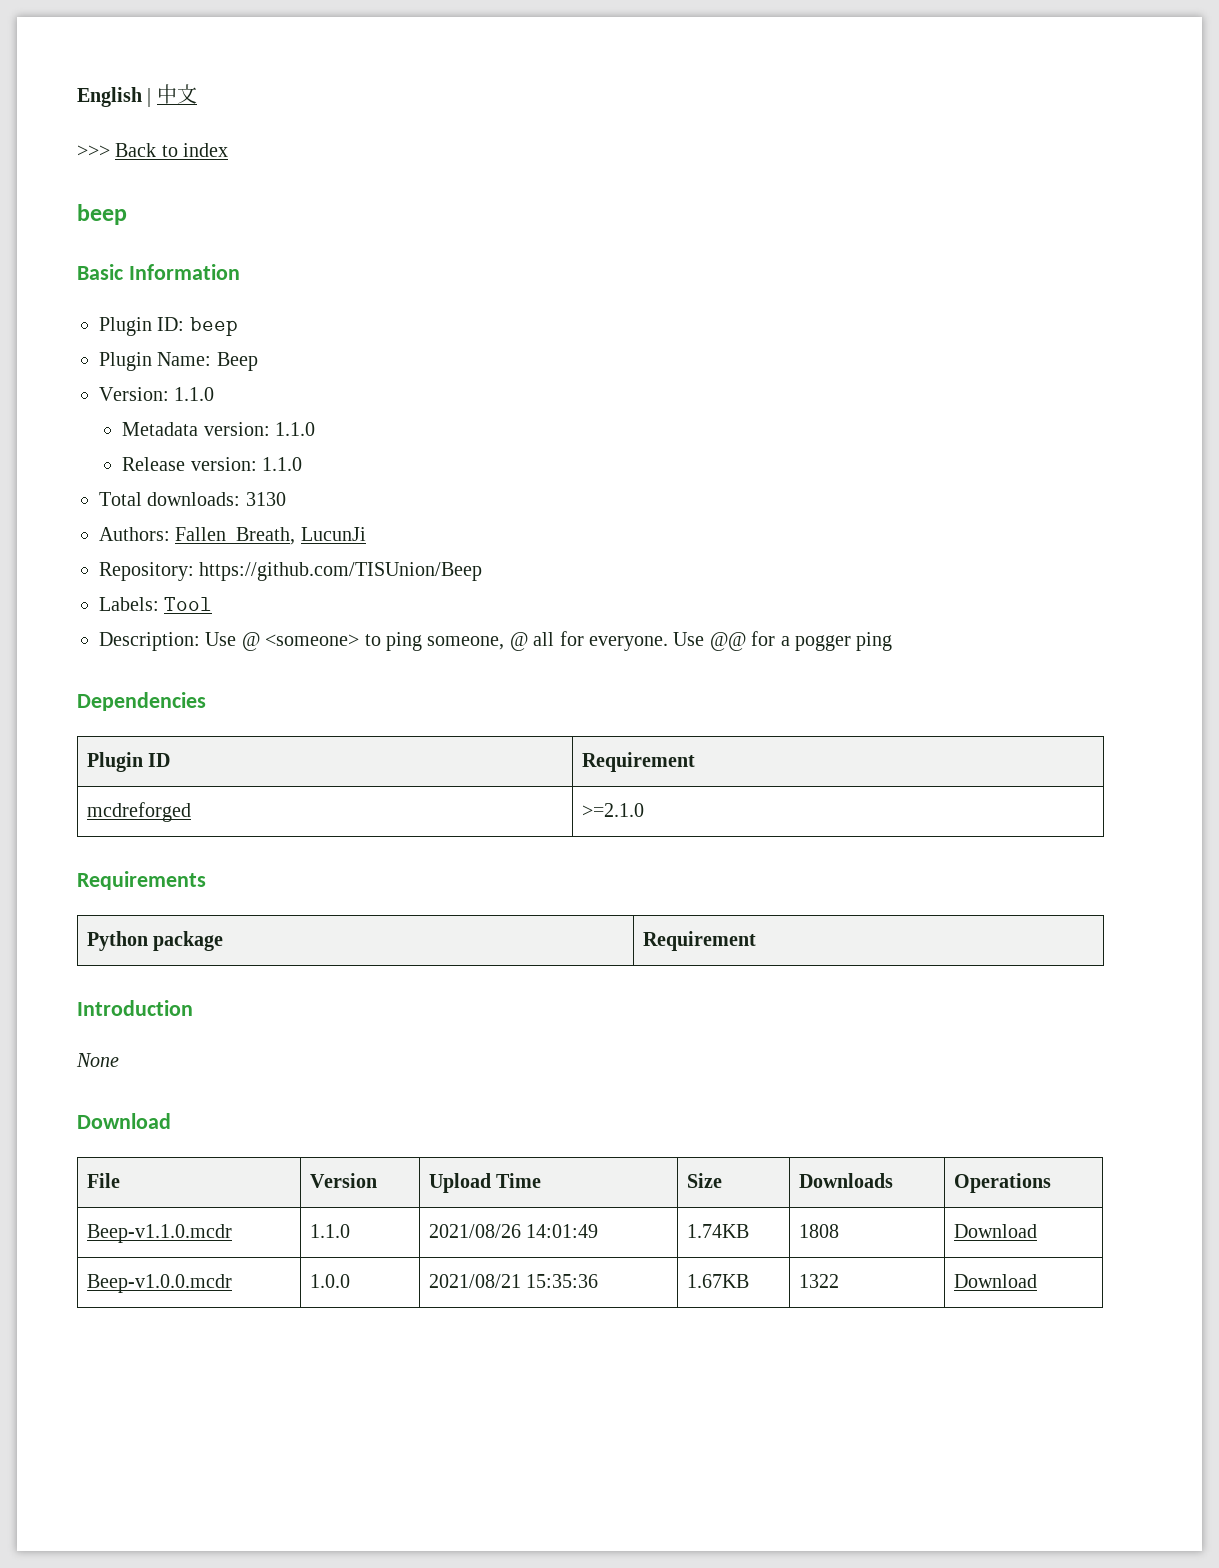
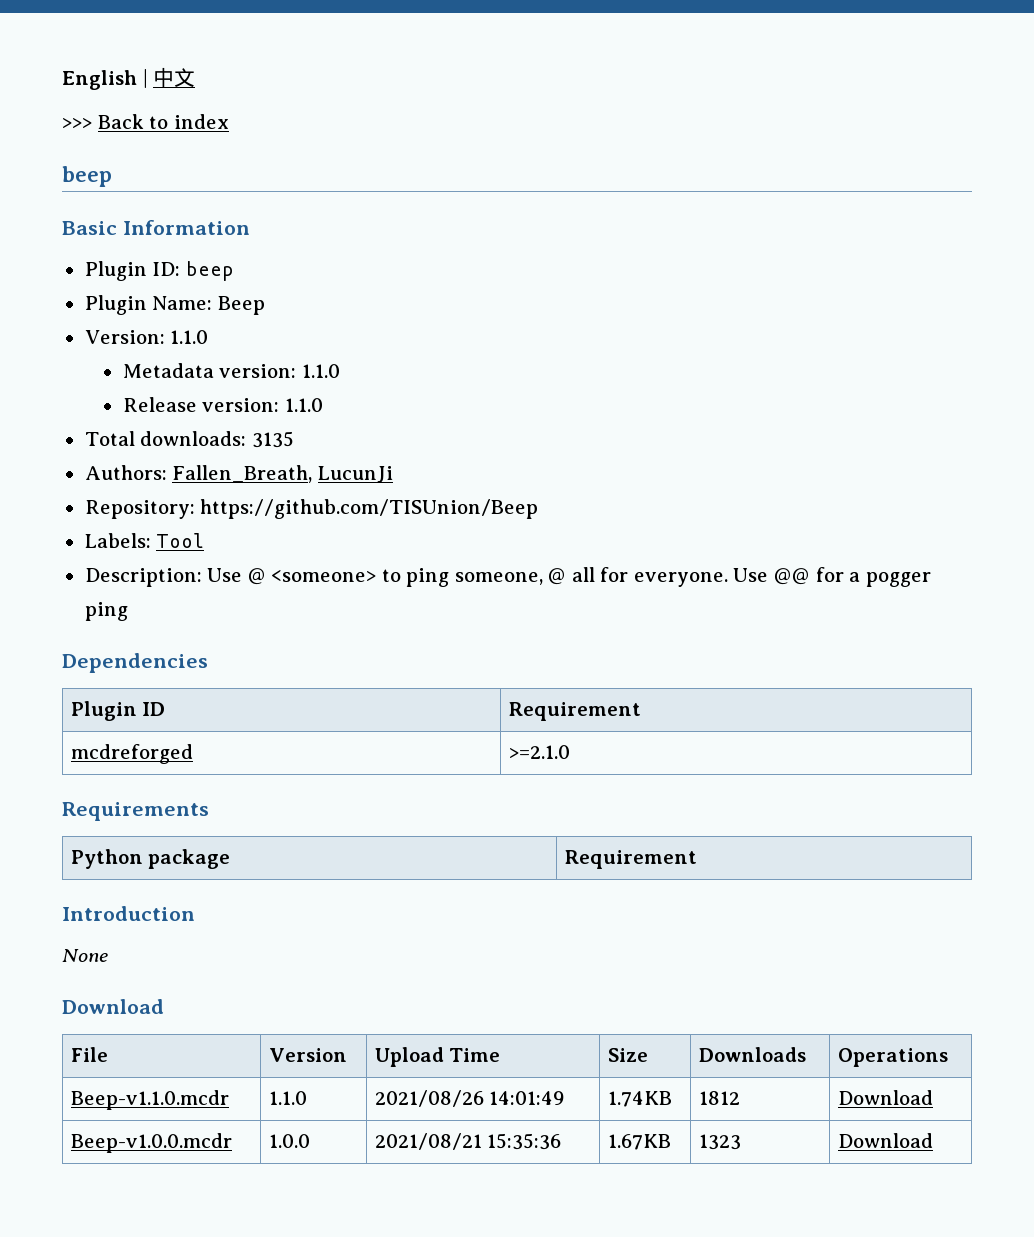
[245,492,286,506] 3130 -> [251,431,294,448] 3135
[798,1224,839,1238] 1808 -> [698,1091,740,1105] 1812
[798,1274,839,1288] 1322 -> [698,1134,741,1150] 1323

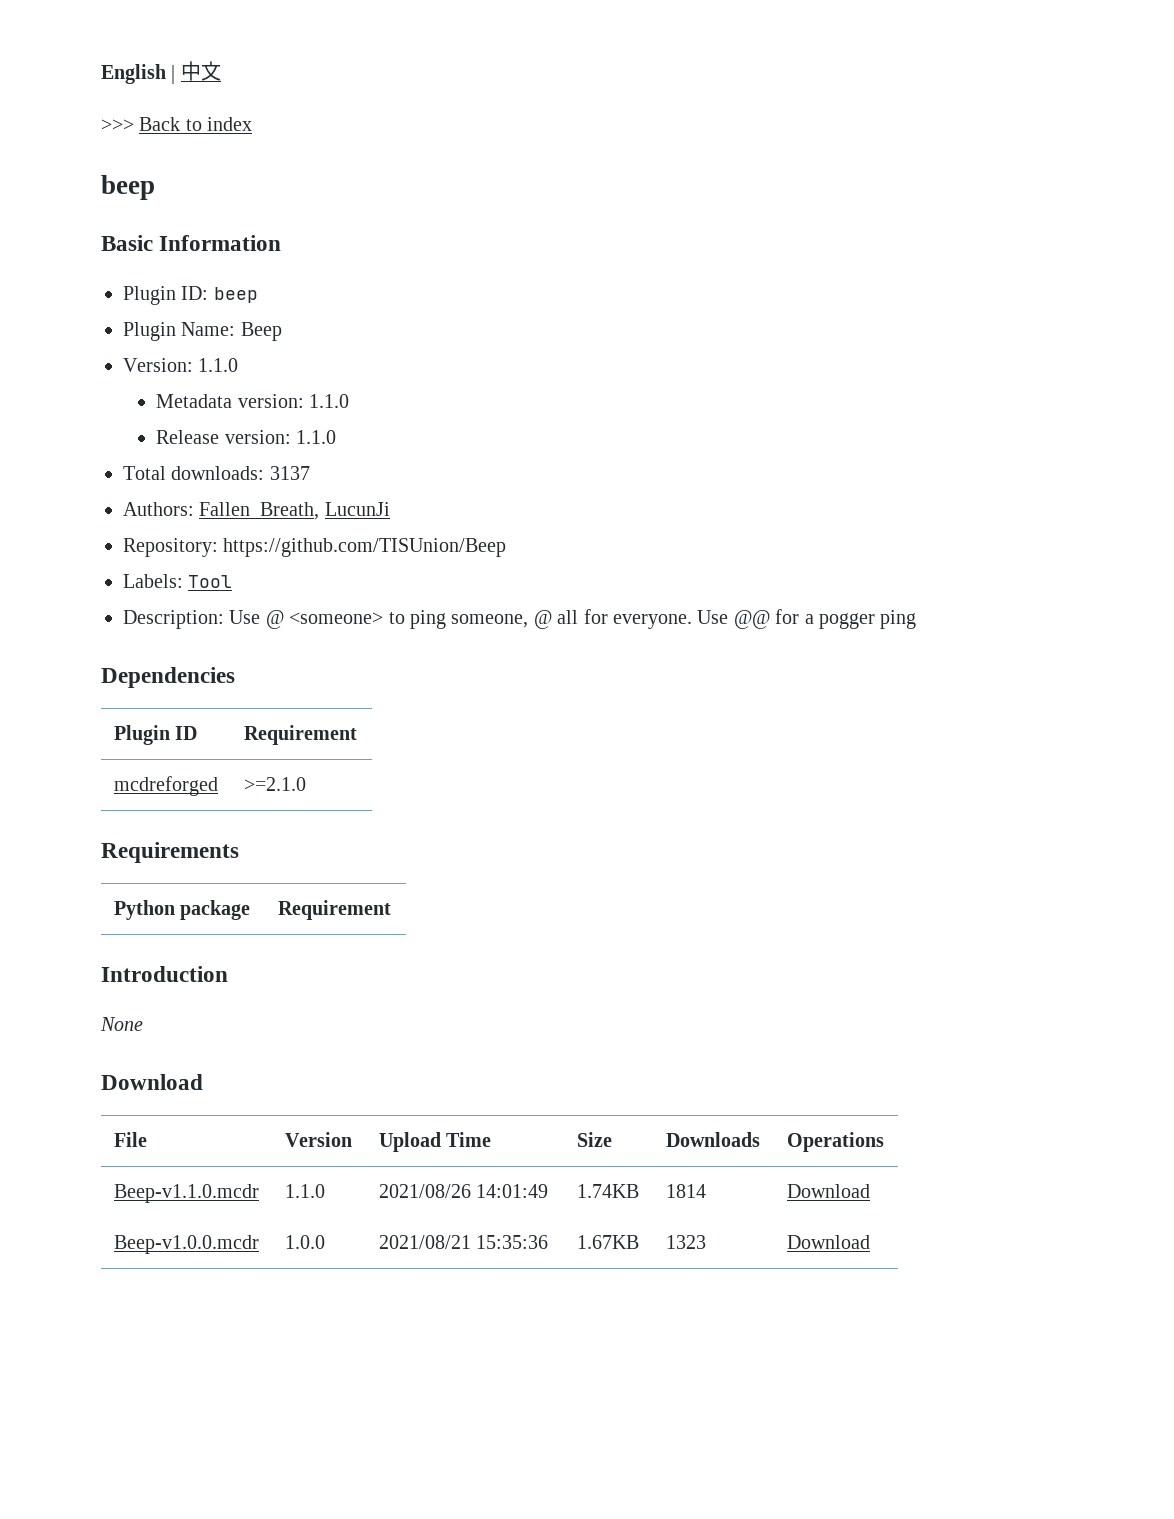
[251,431,294,448] 3135 -> [269,466,310,480] 3137
[698,1091,740,1105] 1812 -> [665,1184,706,1198] 1814

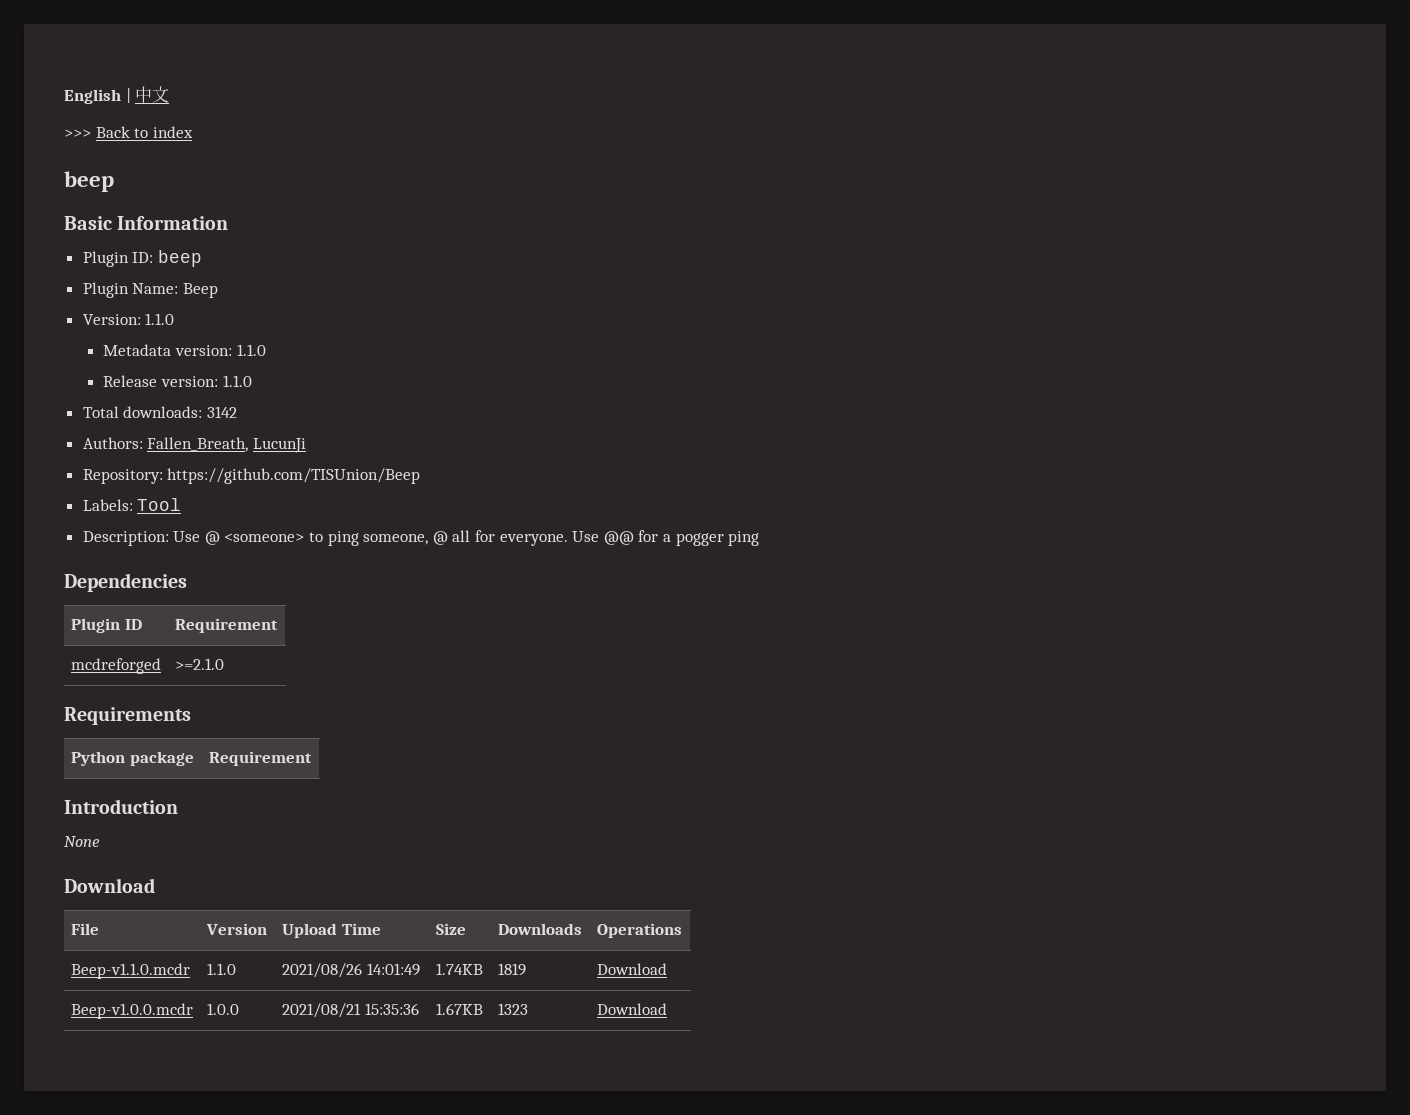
[269,466,310,480] 3137 -> [206,406,237,418] 3142
[665,1184,706,1198] 1814 -> [497,963,526,976] 1819

